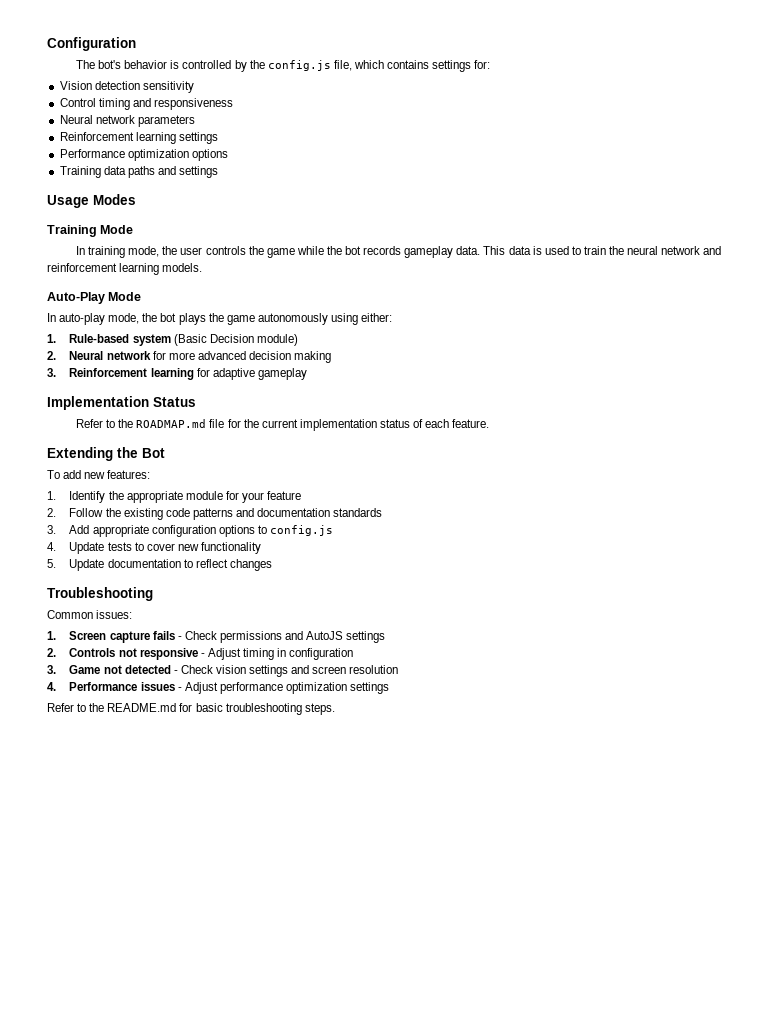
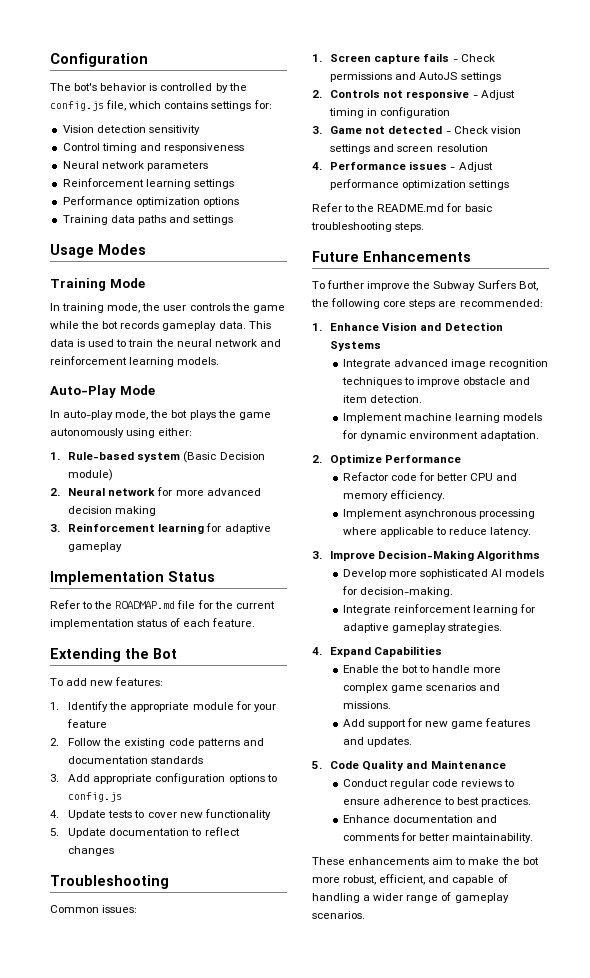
(335, 709) none -> [312,251,471,262] [312,280,538,291] [311,298,543,309] [312,322,503,331] [330,341,382,351] [342,359,549,369] [341,377,531,387] [342,395,423,403] [342,413,543,423] [341,430,540,441] [312,454,462,465] [342,472,518,481] [342,490,446,501] [342,509,536,519] [342,527,532,537] [312,550,541,561] [342,569,545,579] [341,586,454,597] [342,604,536,615] [342,623,503,633] [312,646,443,657] [342,665,502,673] [342,683,501,693] [342,701,391,709] [342,718,531,729] [342,737,413,747] [312,760,506,771] [342,779,515,789] [342,797,532,807] [342,815,498,823] [342,832,534,843] [312,857,539,865] [312,874,508,885] [312,892,509,903] [312,911,365,919] // Future Enhancements // To further improve the Subway Surfers Bot, the following core steps are recommended: // 1. Enhance Vision and Detection Systems // Integrate advanced image recognition techniques to improve obstacle and item detection. // Implement machine learning models for dynamic environment adaptation. // 2. Optimize Performance // Refactor code for better CPU and memory efficiency. // Implement asynchronous processing where applicable to reduce latency. // 3. Improve Decision-Making Algorithms // Develop more sophisticated AI models for decision-making. // Integrate reinforcement learning for adaptive gameplay strategies. // 4. Expand Capabilities // Enable the bot to handle more complex game scenarios and missions. // Add support for new game features and updates. // 5. Code Quality and Maintenance // Conduct regular code reviews to ensure adherence to best practices. // Enhance documentation and comments for better maintainability. // These enhancements aim to make the bot more robust, efficient, and capable of handling a wider range of gameplay scenarios.

